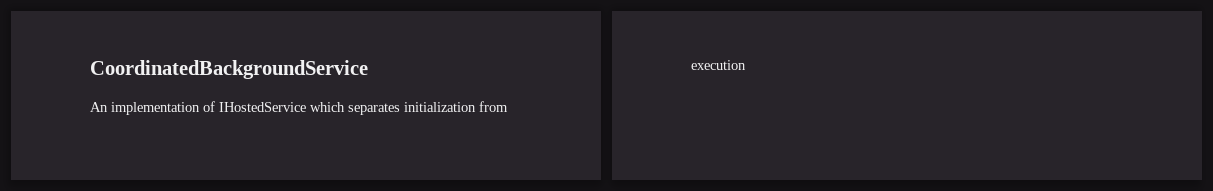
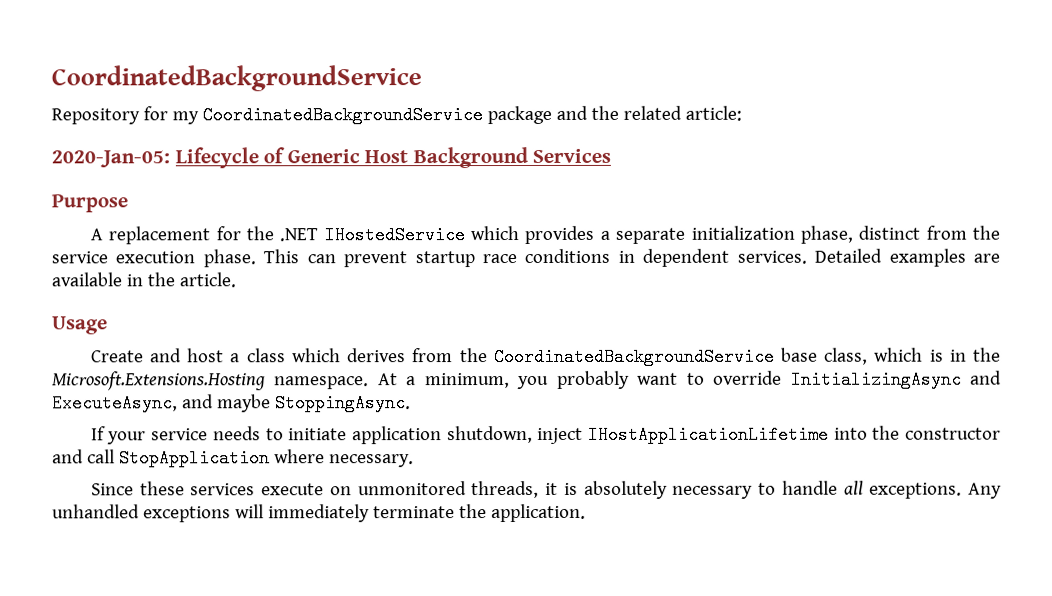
[90,101,508,115] [691,60,746,70] An implementation of IHostedService which separates initialization from execution -> [51,105,742,125] [51,146,612,169] [51,194,128,213] [89,225,1001,245] [51,248,1001,268] [51,272,236,288] [52,316,108,335] [90,347,1002,367] [52,370,1003,391] [52,394,411,413] [90,425,1001,445] [52,449,414,468] [90,480,1002,499] [52,503,586,523] Repository for my CoordinatedBackgroundService package and the related article: // 2020-Jan-05: Lifecycle of Generic Host Background Services // Purpose // A replacement for the .NET IHostedService which provides a separate initialization phase, distinct from the service execution phase. This can prevent startup race conditions in dependent services. Detailed examples are available in the article. // Usage // Create and host a class which derives from the CoordinatedBackgroundService base class, which is in the Microsoft.Extensions.Hosting namespace. At a minimum, you probably want to override InitializingAsync and ExecuteAsync, and maybe StoppingAsync. // If your service needs to initiate application shutdown, inject IHostApplicationLifetime into the constructor and call StopApplication where necessary. // Since these services execute on unmonitored threads, it is absolutely necessary to handle all exceptions. Any unhandled exceptions will immediately terminate the application.

